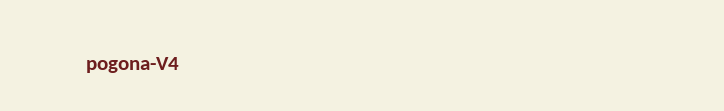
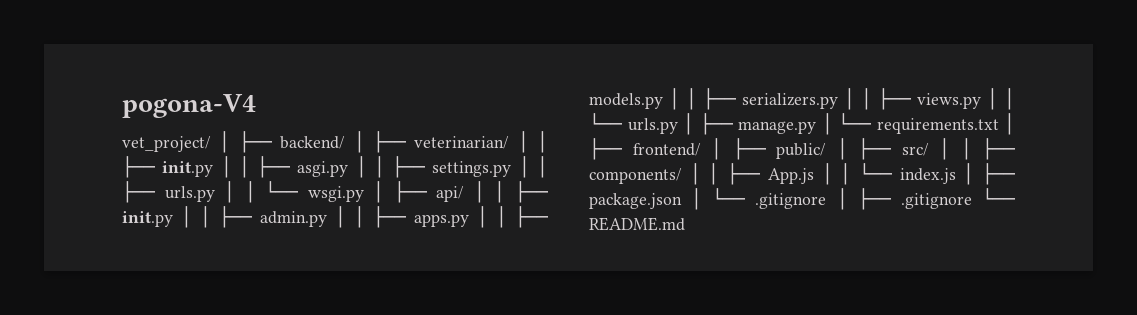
(179, 65) none -> [122,131,548,153] [122,156,548,178] [122,181,549,203] [122,206,549,228] [589,88,1015,110] [589,113,1015,135] [589,138,1016,160] [589,163,1016,185] [589,188,1016,210] [589,217,685,231] // vet_project/ │ ├── backend/ │ ├── veterinarian/ │ │ ├── init.py │ │ ├── asgi.py │ │ ├── settings.py │ │ ├── urls.py │ │ └── wsgi.py │ ├── api/ │ │ ├── init.py │ │ ├── admin.py │ │ ├── apps.py │ │ ├── models.py │ │ ├── serializers.py │ │ ├── views.py │ │ └── urls.py │ ├── manage.py │ └── requirements.txt │ ├── frontend/ │ ├── public/ │ ├── src/ │ │ ├── components/ │ │ ├── App.js │ │ └── index.js │ ├── package.json │ └── .gitignore │ ├── .gitignore └── README.md

